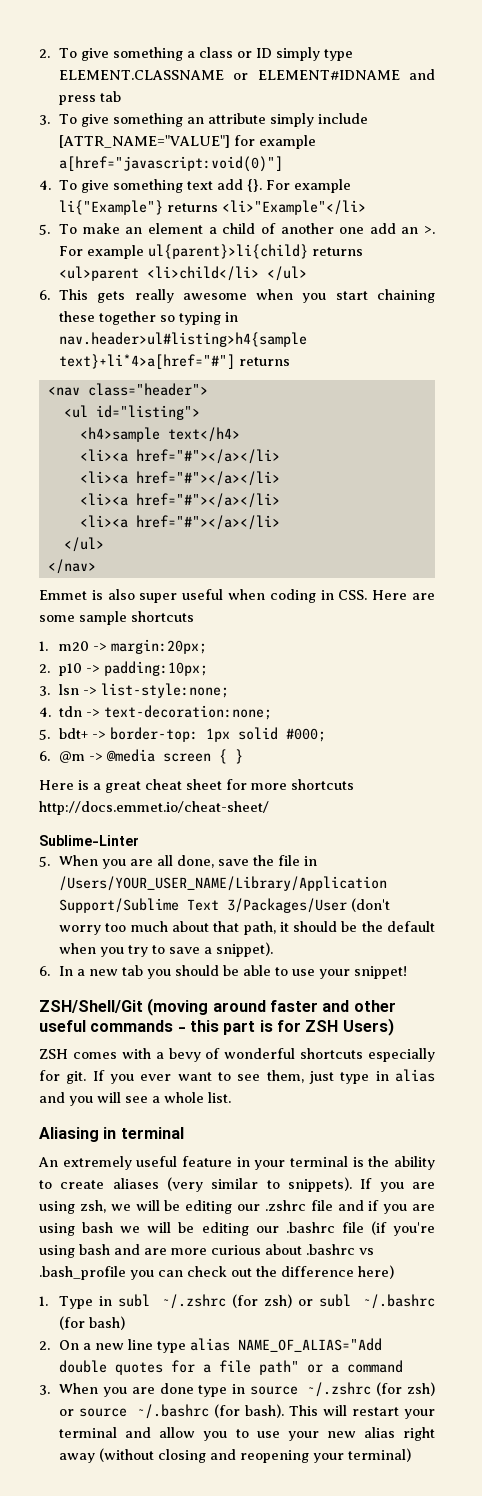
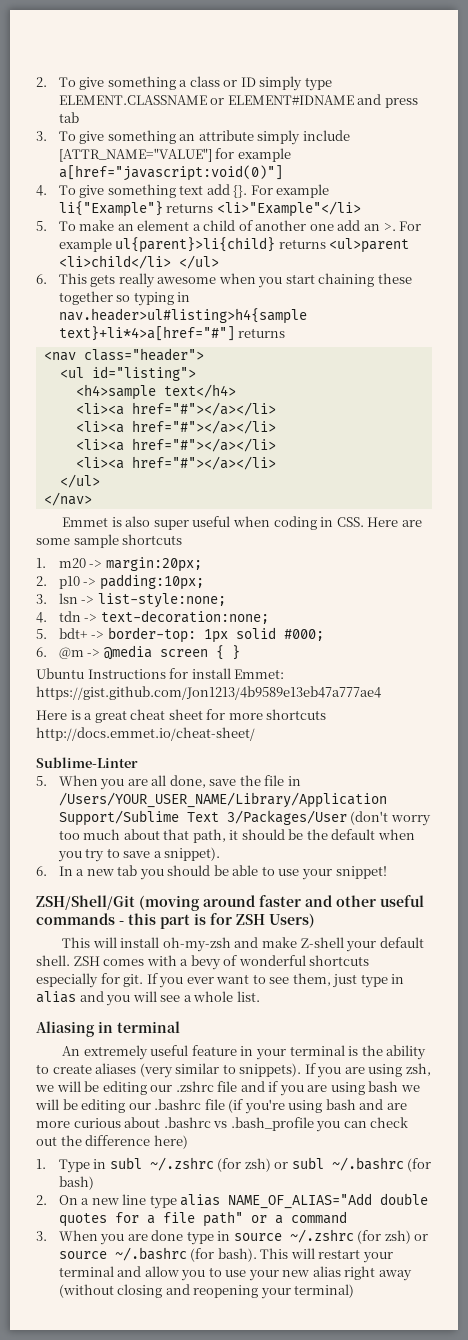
(244, 756) none -> [36,668,285,679] [36,686,381,700] // Ubuntu Instructions for install Emmet: https://gist.github.com/Jon1213/4b9589e13eb47a777ae4
(394, 1027) none -> [62,937,424,952] [36,955,70,966] This will install oh-my-zsh and make Z-shell your default shell.

